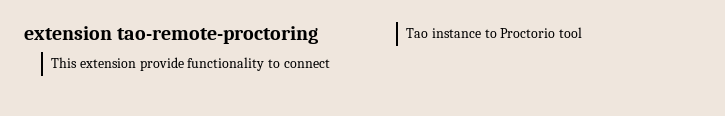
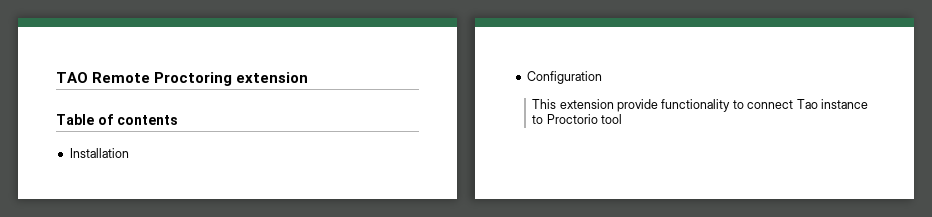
[24,26,319,44] extension tao-remote-proctoring -> [56,72,309,86] [56,114,178,125] [69,148,129,158] [526,71,602,84] TAO Remote Proctoring extension // Table of contents // Installation // Configuration

